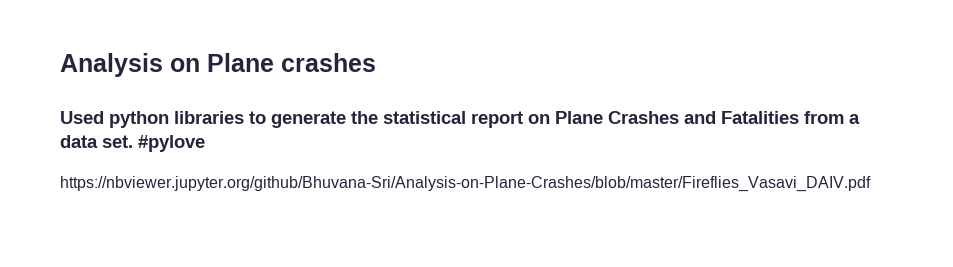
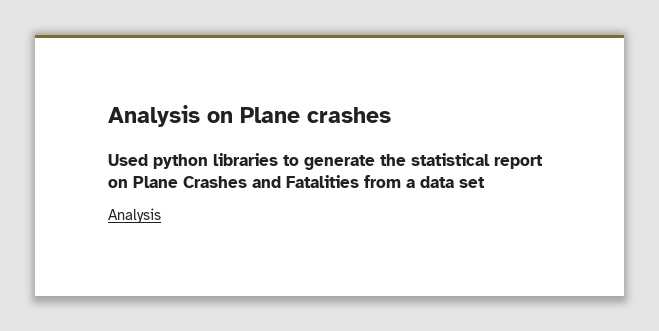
[102,135,205,152] [60,176,871,192] set. #pylove // https://nbviewer.jupyter.org/github/Bhuvana-Sri/Analysis-on-Plane-Crashes/blob/master/Fireflies_Vasavi_DAIV.pdf -> [459,177,485,188] [108,208,161,223] set // Analysis

